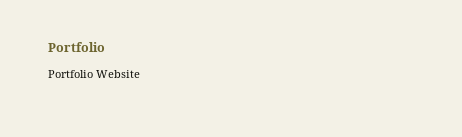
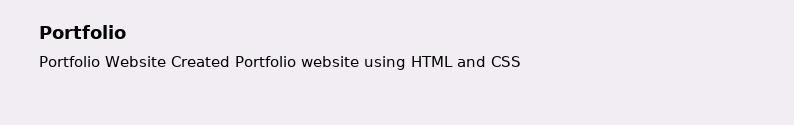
(140, 74) none -> [170,56,521,70] Created Portfolio website using HTML and CSS

